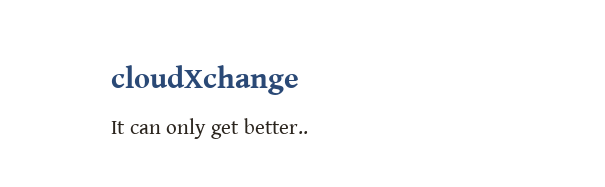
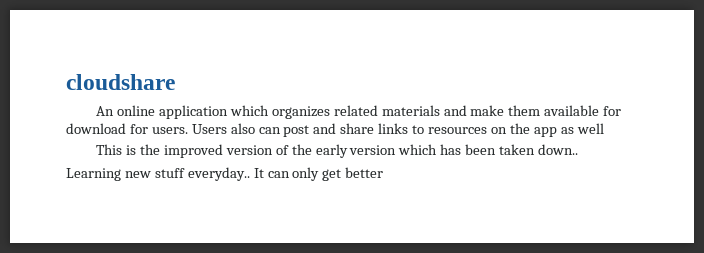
[111,65,299,95] cloudXchange // -> [66,74,175,90] [96,105,622,119] [66,123,604,137] [96,144,579,158] [66,167,250,181] cloudshare // An online application which organizes related materials and make them available for download for users. Users also can post and share links to resources on the app as well // This is the improved version of the early version which has been taken down.. // Learning new stuff everyday..
[243,118,308,134] better.. -> [345,167,384,178] better

